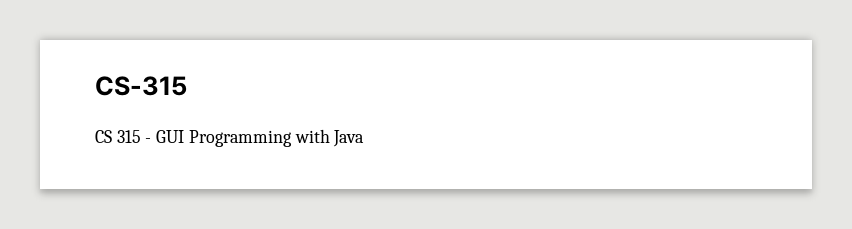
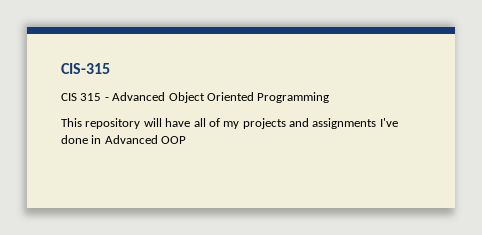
[95,76,187,96] [95,129,365,147] CS-315 // CS 315 - GUI Programming with Java -> [61,63,110,74] [61,92,330,103] [61,118,398,129] [61,135,187,144] CIS-315 // CIS 315 - Advanced Object Oriented Programming // This repository will have all of my projects and assignments I've done in Advanced OOP

